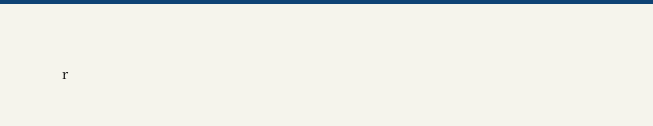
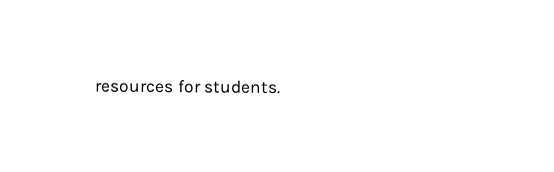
[62,72,69,79] r -> [94,79,282,95] resources for students.

